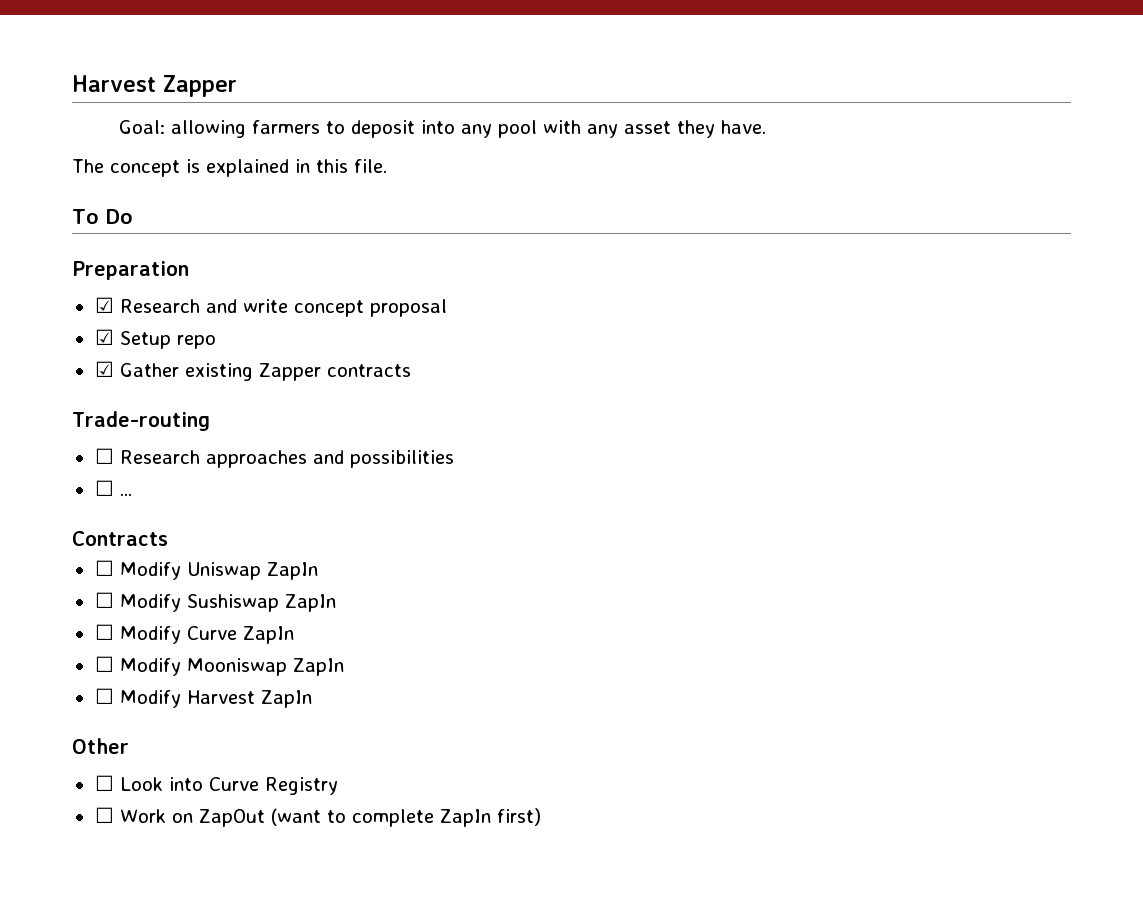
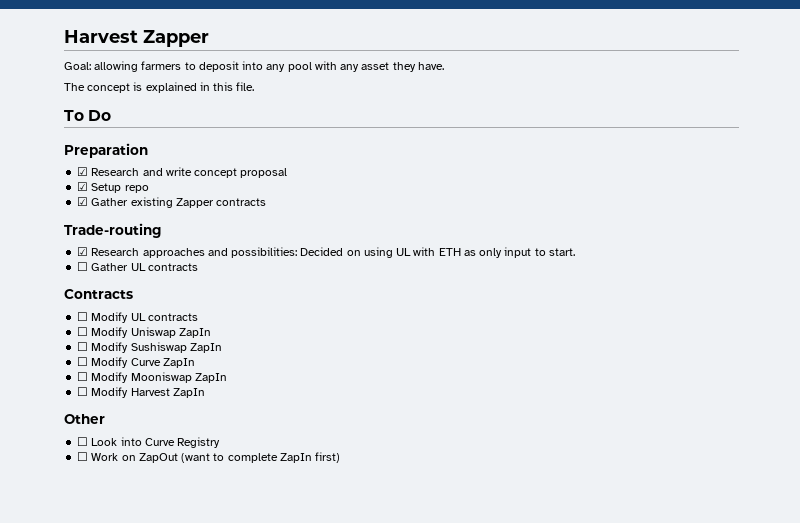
[94,448,114,464] ☐ -> [77,247,89,256] ☑
[349,450,454,468] [94,480,132,496] [72,531,168,546] possibilities // ☐ ... // Contracts -> [231,247,575,258] [77,262,198,271] [64,289,133,299] [77,312,198,323] possibilities: Decided on using UL with ETH as only input to start. // ☐ Gather UL contracts // Contracts // ☐ Modify UL contracts

